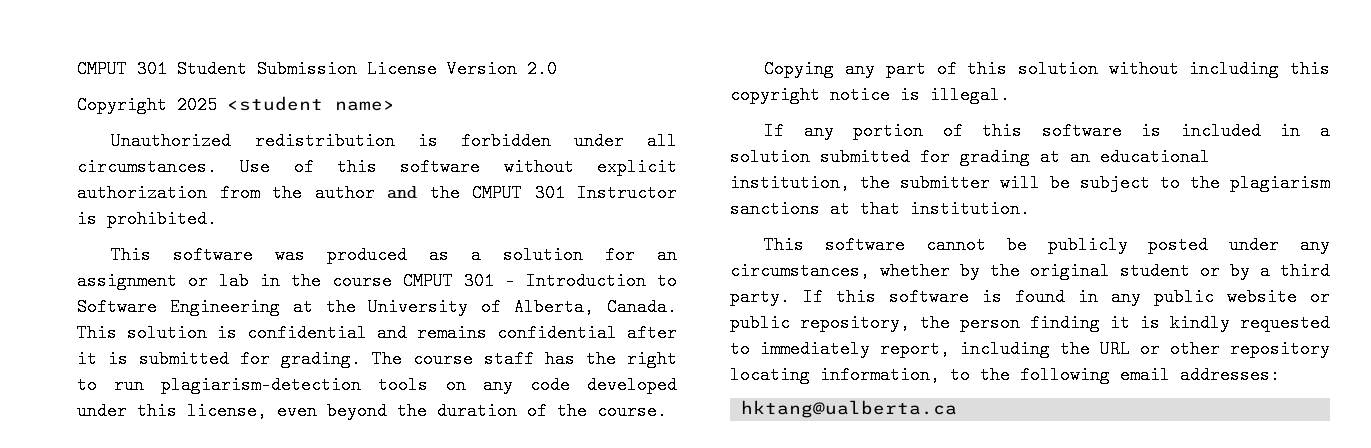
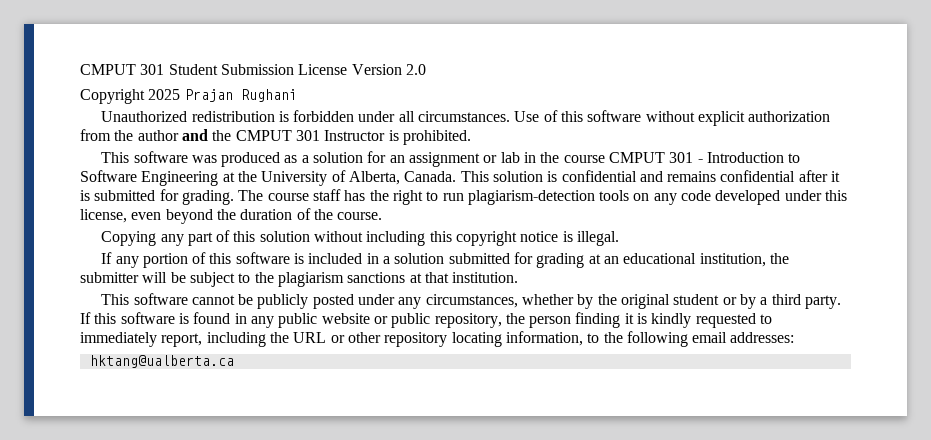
[227,96,395,111] <student name> -> [184,89,297,102] Prajan Rughani

